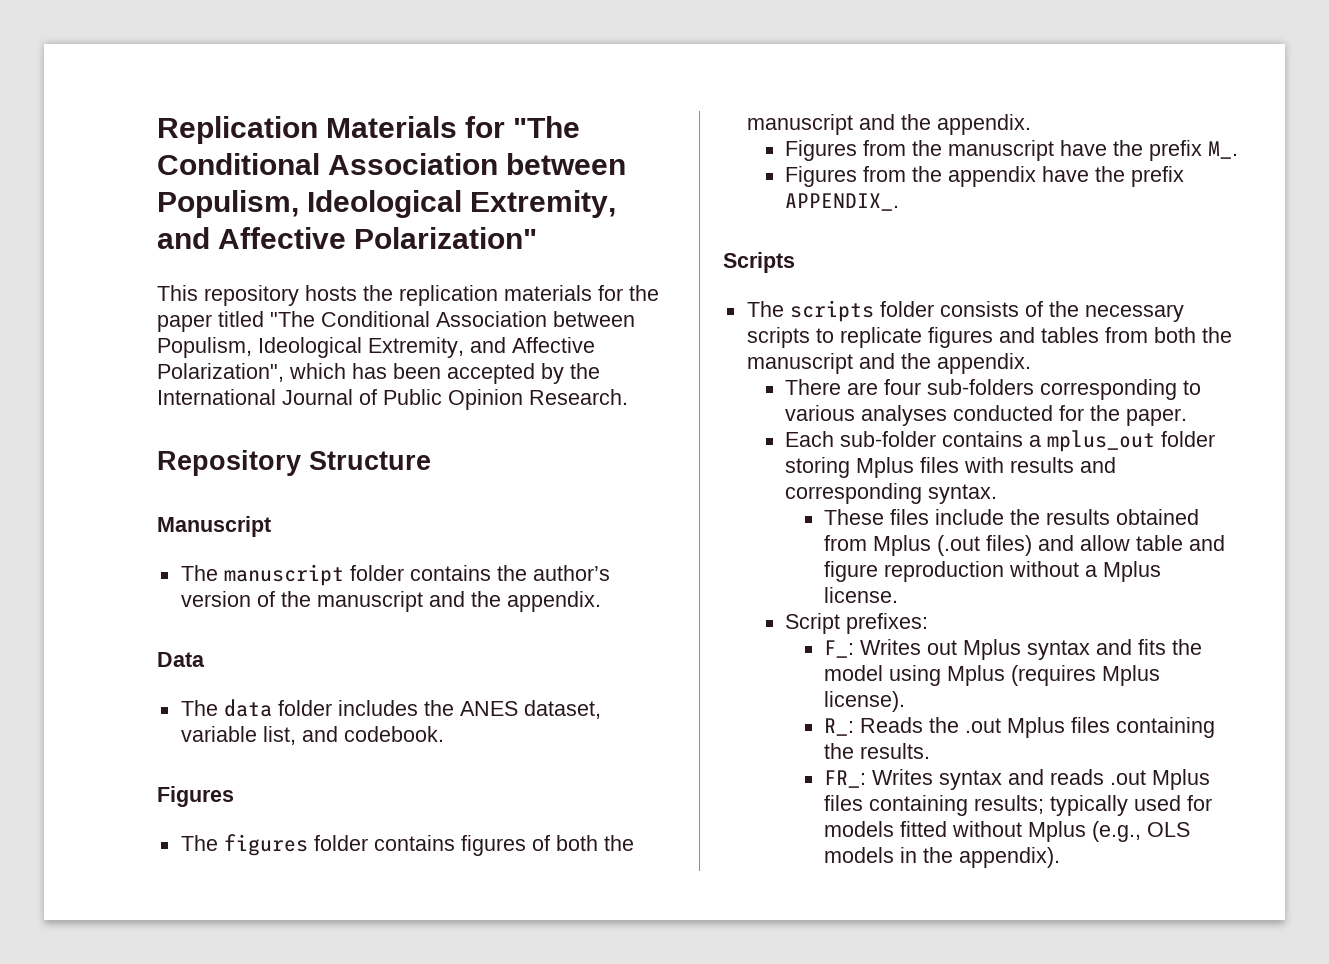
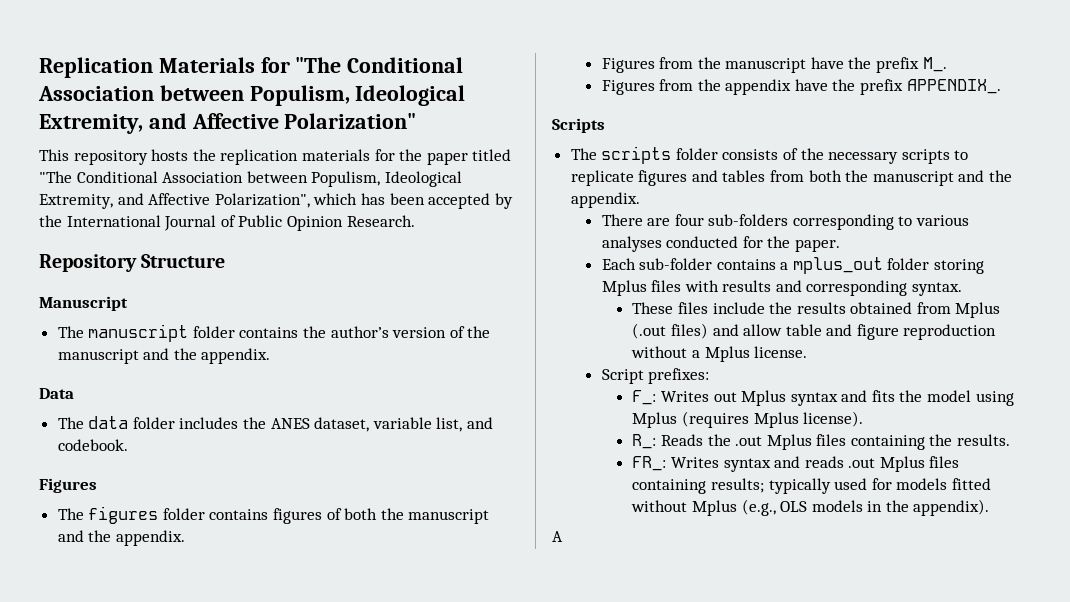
(1061, 857) none -> [552,531,563,542] // A

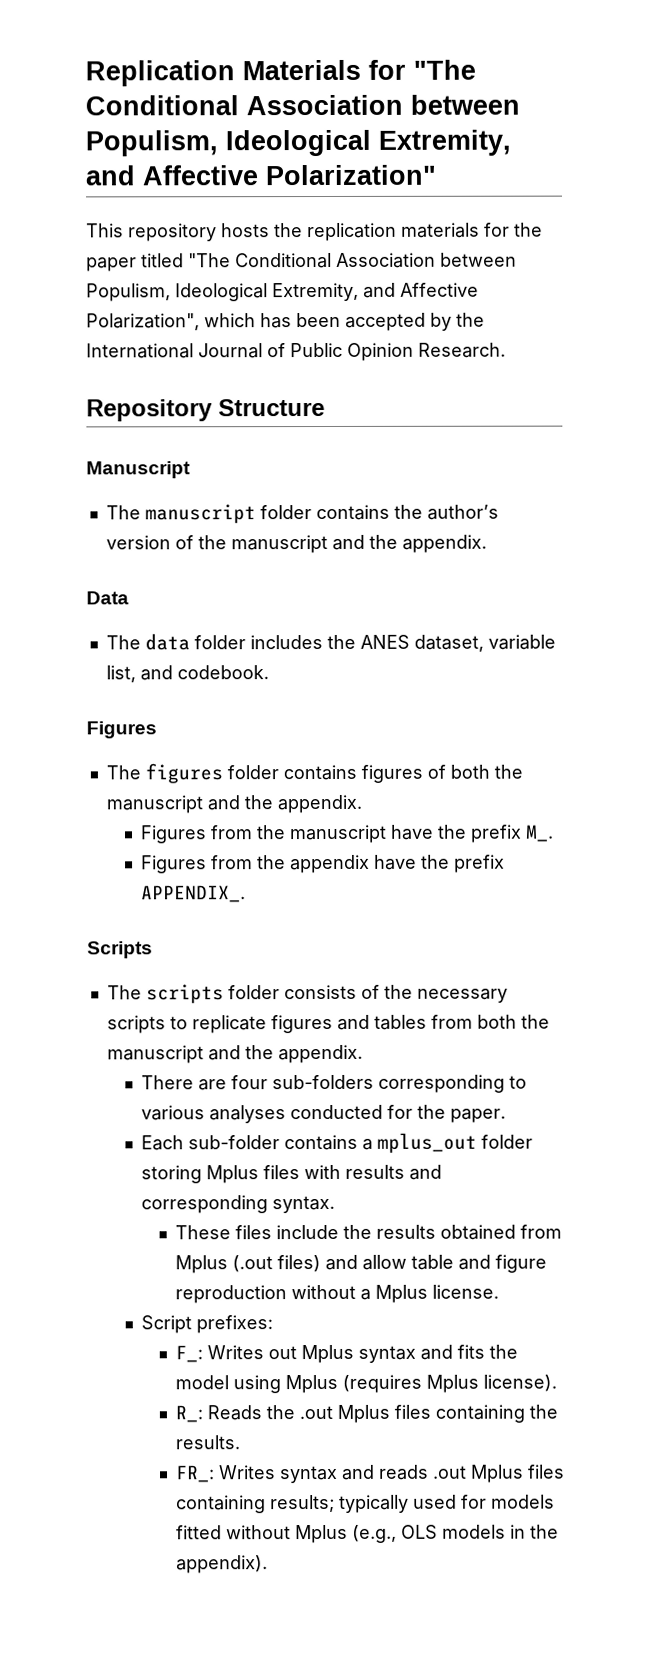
[552,531,563,542] // A -> (268, 1564) none

